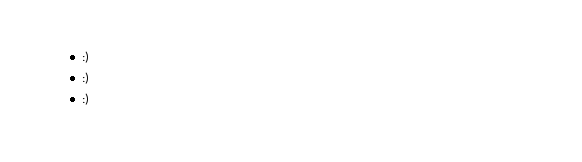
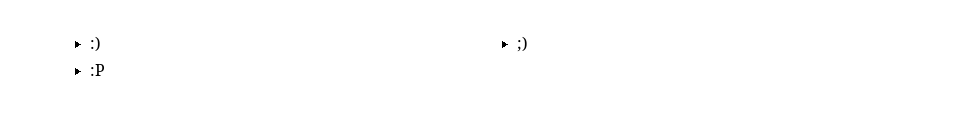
[81,51,89,63] [81,72,89,84] [81,93,89,105] :) // :) // :) -> [89,36,101,52] [89,64,105,76] [516,36,528,52] :) // :P // ;)

